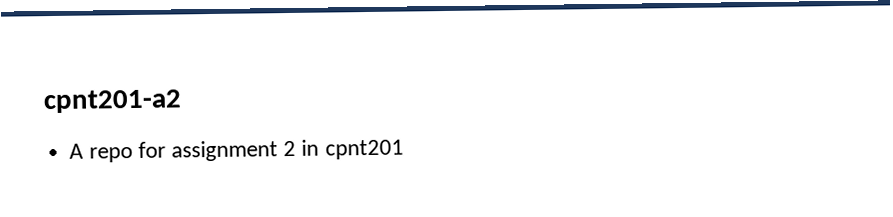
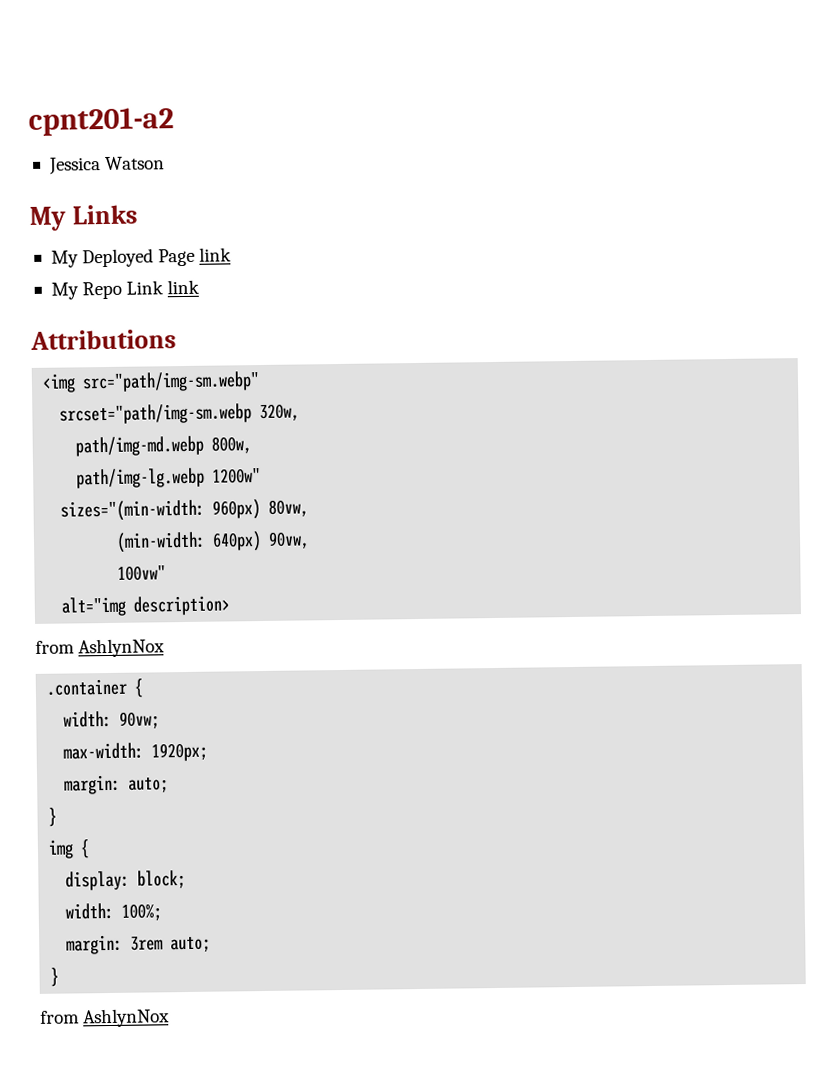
[69,139,404,163] A repo for assignment 2 in cpnt201 -> [48,156,166,175] [29,204,138,231] [50,247,233,268] [50,279,201,300] [30,329,177,350] [42,371,261,393] [59,403,301,425] [75,435,253,457] [76,467,262,489] [60,499,310,522] [116,531,311,553] [117,565,167,581] [61,595,231,617] [35,638,166,658] [46,678,145,698] [63,710,161,729] [63,742,209,762] [64,774,170,795] [48,807,58,827] [48,839,91,859] [65,870,187,891] [65,902,163,921] [66,934,212,955] [50,967,60,987] [40,1008,171,1028] Jessica Watson // My Links // My Deployed Page link // My Repo Link link // Attributions // <img src="path/img-sm.webp" // srcset="path/img-sm.webp 320w, // path/img-md.webp 800w, // path/img-lg.webp 1200w" // sizes="(min-width: 960px) 80vw, // (min-width: 640px) 90vw, // 100vw" // alt="img description> // from AshlynNox // .container { // width: 90vw; // max-width: 1920px; // margin: auto; // } // img { // display: block; // width: 100%; // margin: 3rem auto; // } // from AshlynNox

